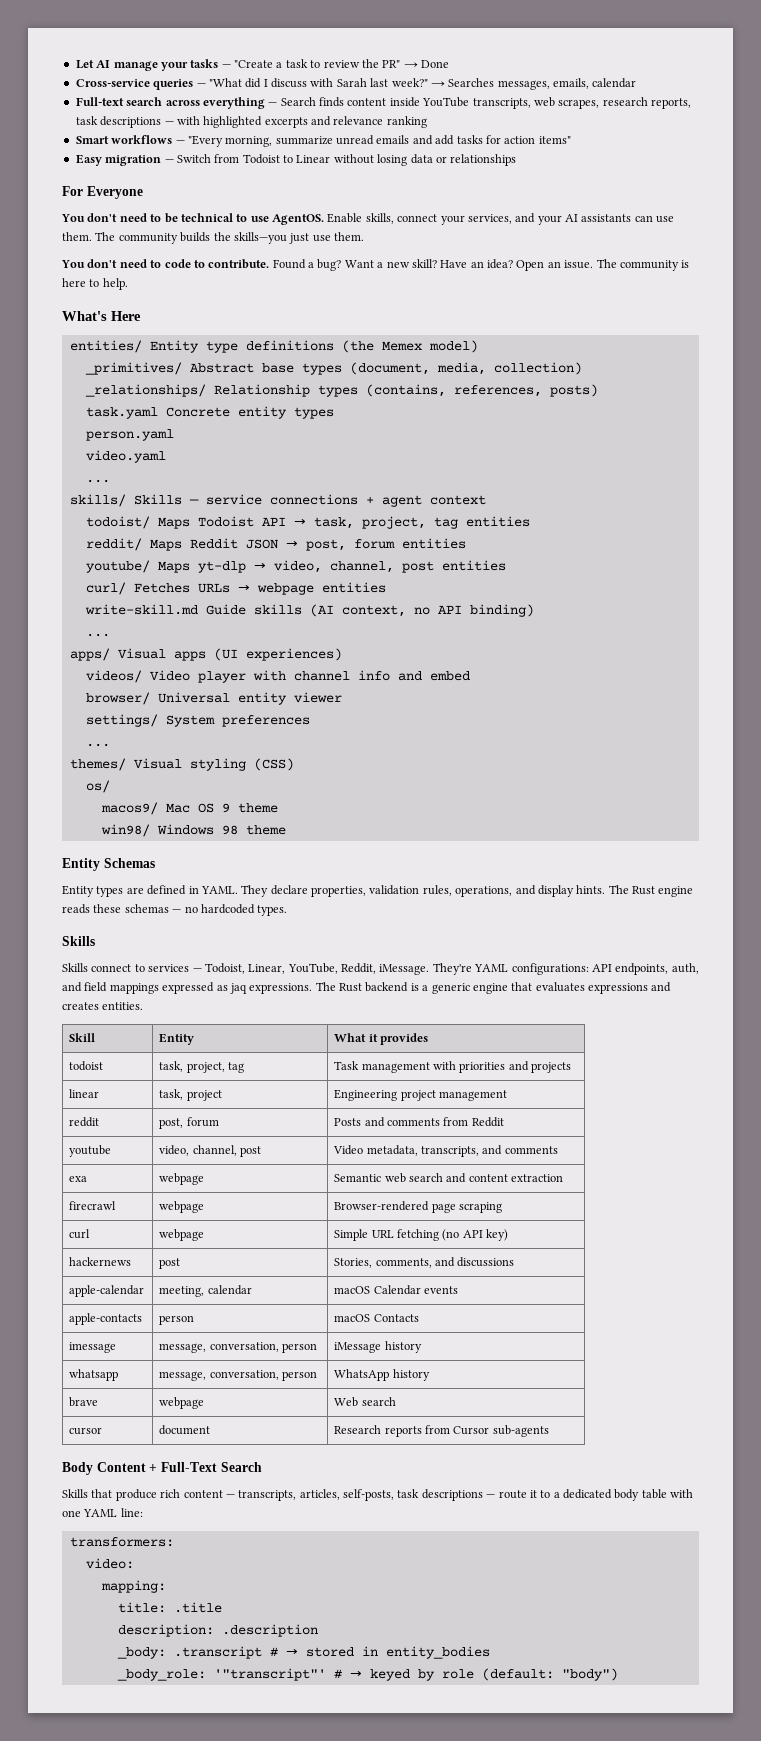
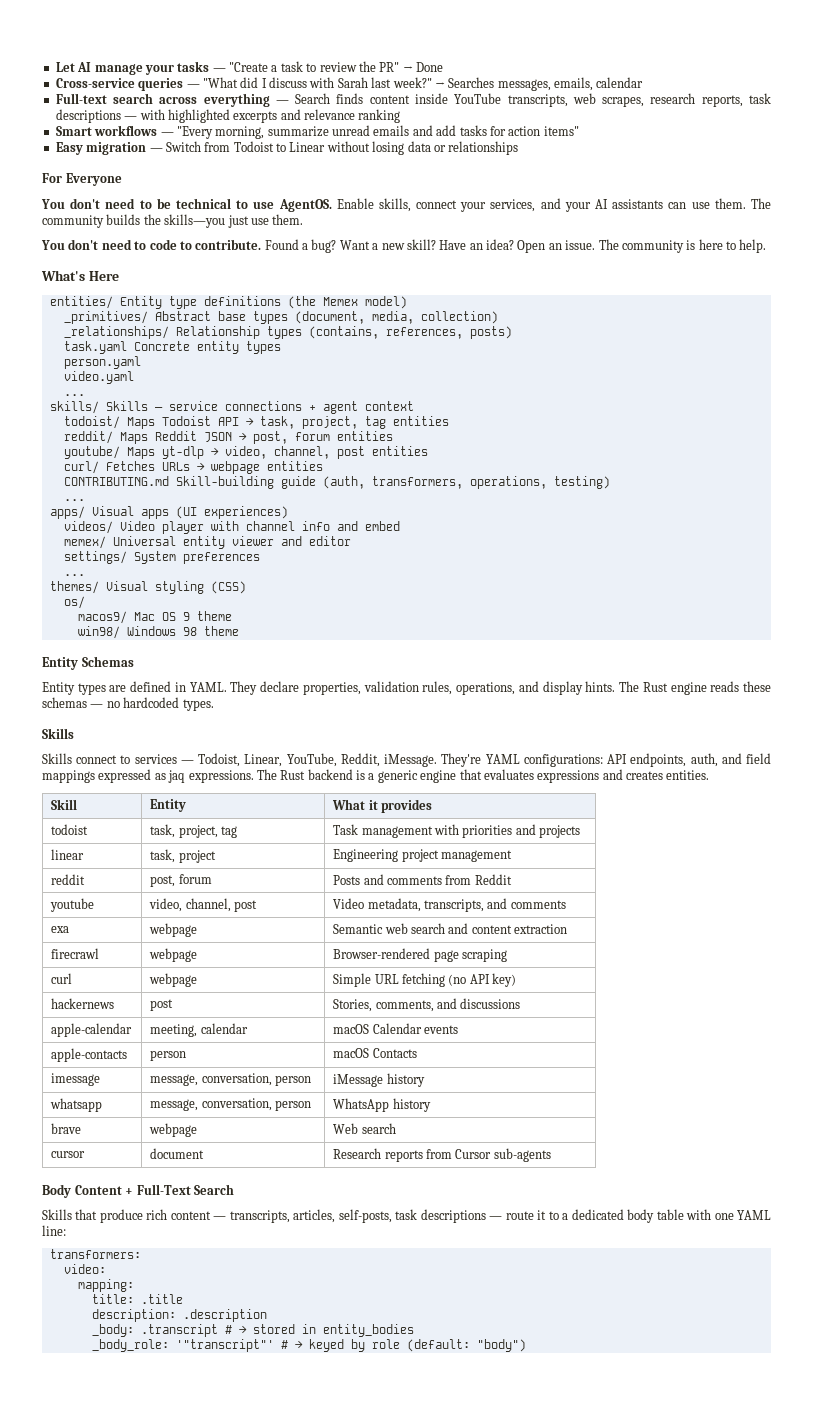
[84,604,534,617] write-skill.md Guide skills (AI context, no API binding) -> [63,476,610,489] CONTRIBUTING.md Skill-building guide (auth, transformers, operations, testing)
[85,692,150,705] browser/ -> [63,536,106,549] memex/
(342, 697) none -> [280,536,351,546] and editor

